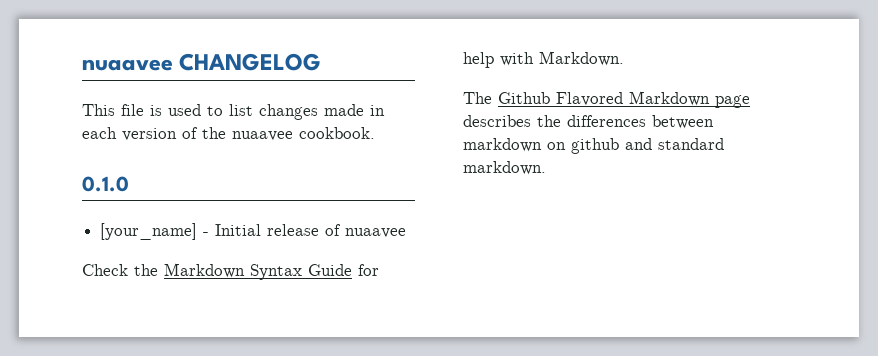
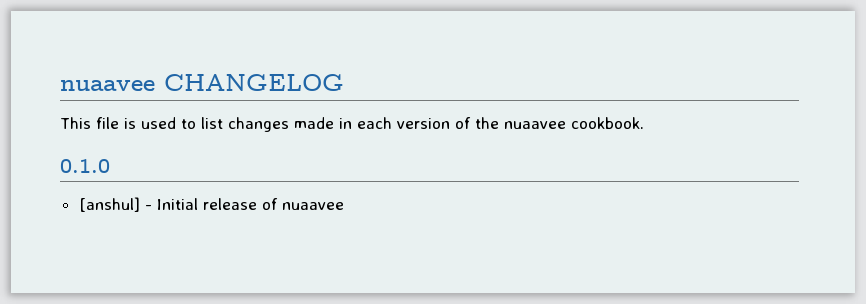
[100,223,198,240] [your_name] -> [78,197,140,212] [anshul]
[82,263,379,280] [463,51,624,68] [463,91,750,108] [463,115,714,129] [463,138,724,154] [463,161,546,175] // Check the Markdown Syntax Guide for help with Markdown. // The Github Flavored Markdown page describes the differences between markdown on github and standard markdown. -> (344, 206) none

